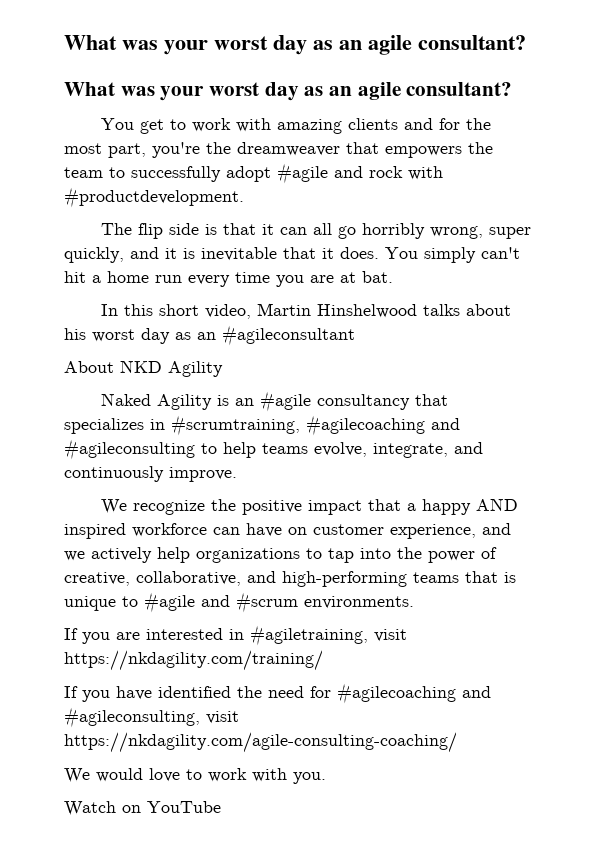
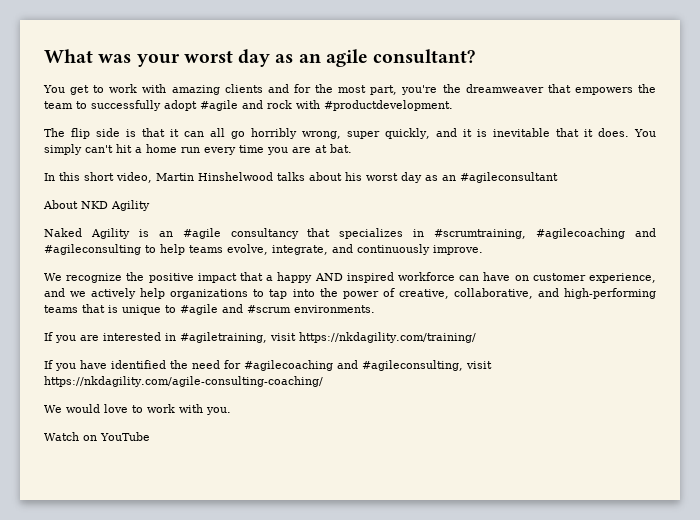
[64,35,526,55] [64,82,513,101] What was your worst day as an agile consultant? // What was your worst day as an agile consultant? -> [44,49,476,67] What was your worst day as an agile consultant?

